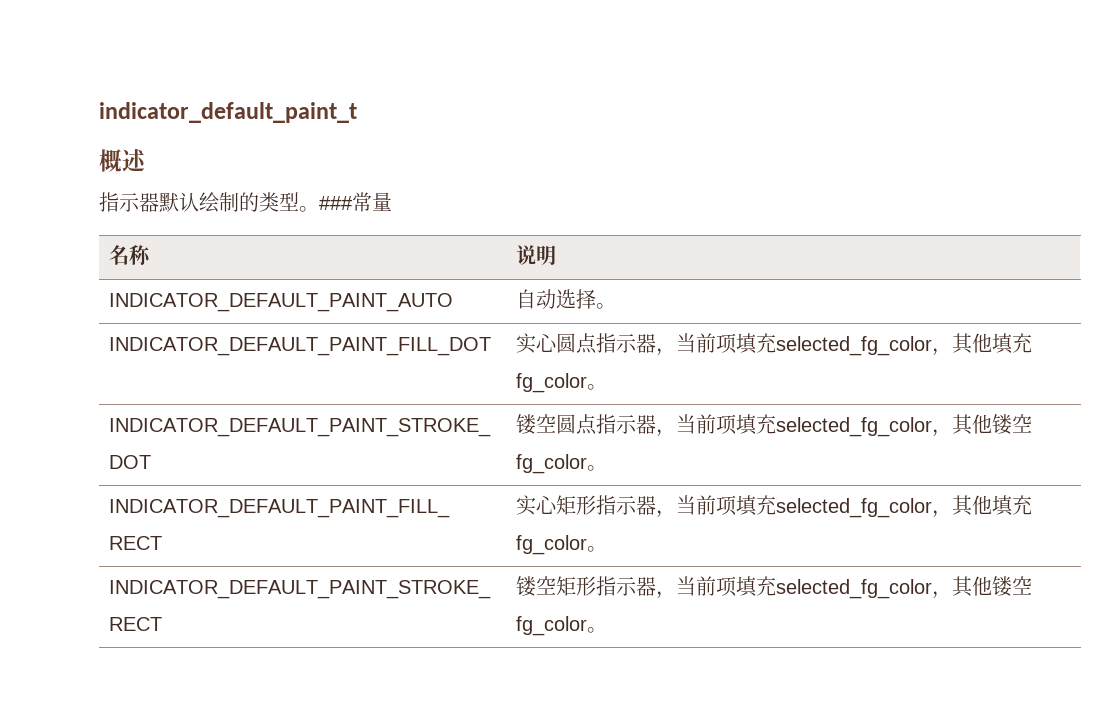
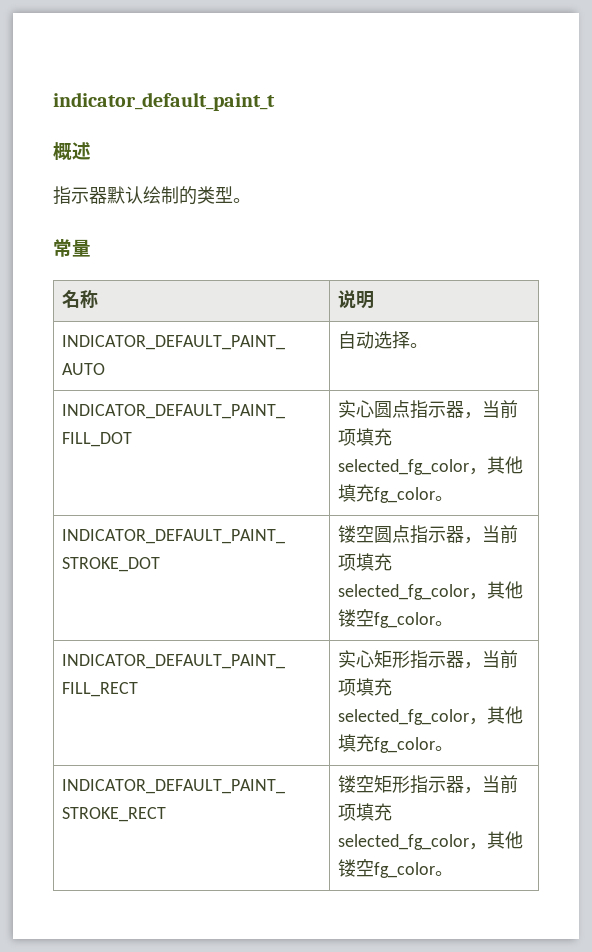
[319,196,353,210] ### -> (251, 200) //

